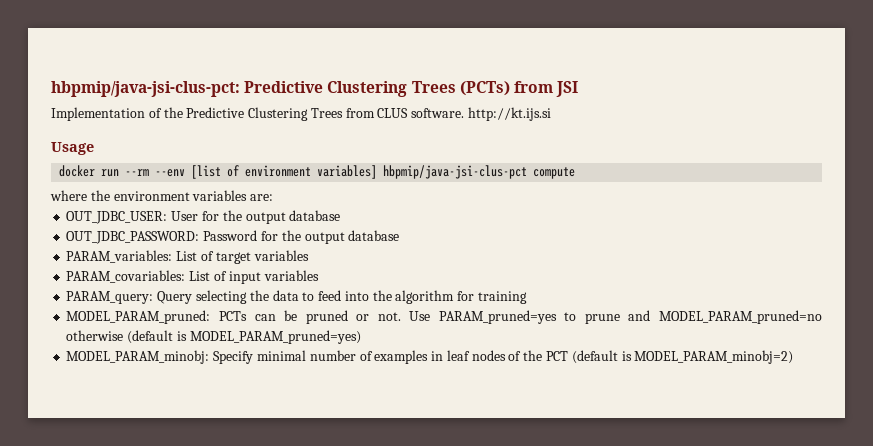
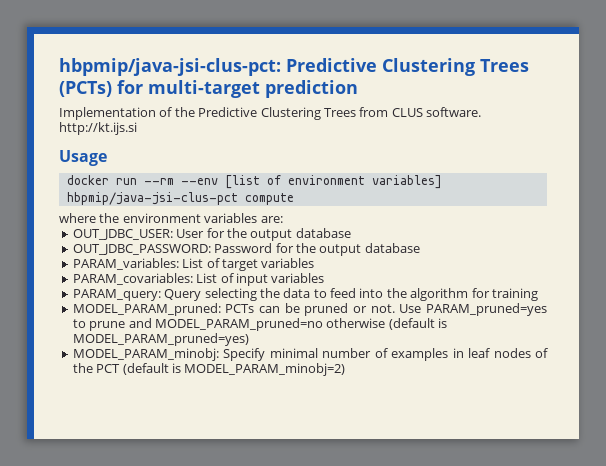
[513,81,579,97] from JSI -> [116,80,358,98] for multi-target prediction

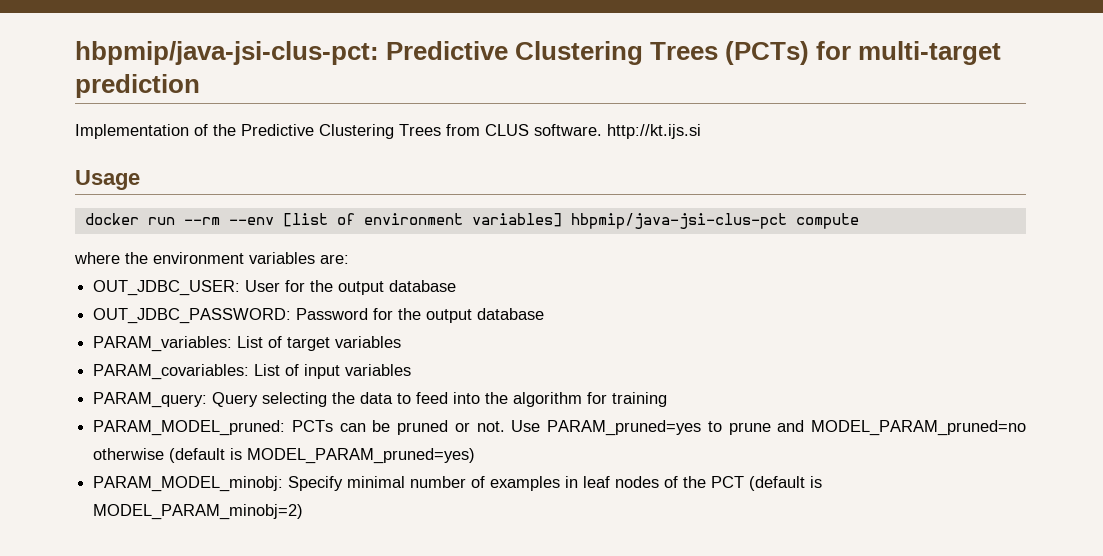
[72,303,221,316] MODEL_PARAM_pruned: -> [93,420,286,436] PARAM_MODEL_pruned:
[72,348,219,361] MODEL_PARAM_minobj: -> [93,476,284,492] PARAM_MODEL_minobj:

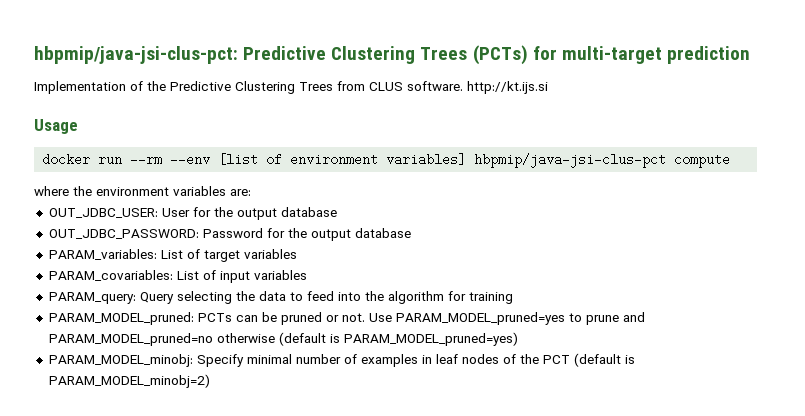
[547,420,702,436] PARAM_pruned=yes -> [395,312,565,325] PARAM_MODEL_pruned=yes
[811,420,1026,436] MODEL_PARAM_pruned=no -> [48,333,213,346] PARAM_MODEL_pruned=no
[247,448,476,464] MODEL_PARAM_pruned=yes) -> [343,332,518,346] PARAM_MODEL_pruned=yes)
[93,504,304,520] MODEL_PARAM_minobj=2) -> [48,374,210,388] PARAM_MODEL_minobj=2)

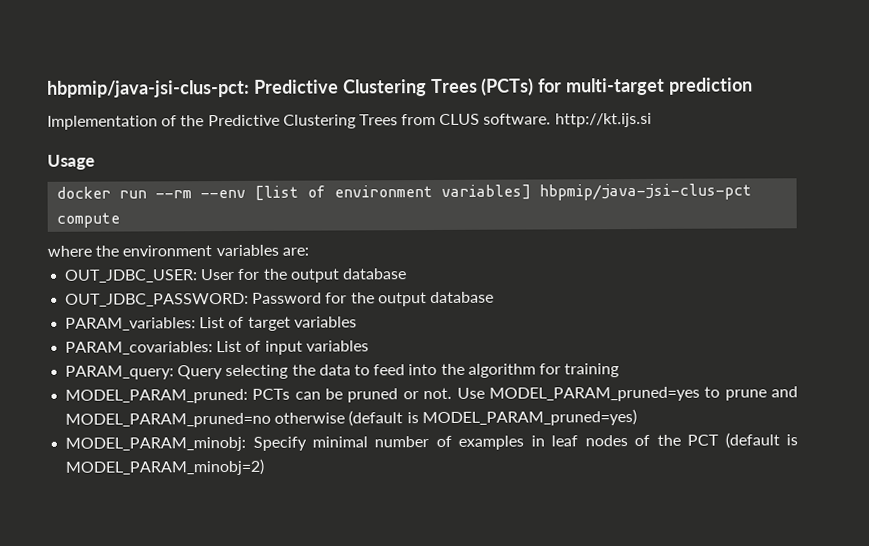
[48,312,194,325] PARAM_MODEL_pruned: -> [65,388,249,404] MODEL_PARAM_pruned:
[395,312,565,325] PARAM_MODEL_pruned=yes -> [488,386,700,402] MODEL_PARAM_pruned=yes
[48,333,213,346] PARAM_MODEL_pruned=no -> [65,412,272,428] MODEL_PARAM_pruned=no
[343,332,518,346] [48,354,193,367] PARAM_MODEL_pruned=yes) // PARAM_MODEL_minobj: -> [421,409,637,427] [65,436,247,452] MODEL_PARAM_pruned=yes) // MODEL_PARAM_minobj:
[48,374,210,388] PARAM_MODEL_minobj=2) -> [65,458,265,476] MODEL_PARAM_minobj=2)

